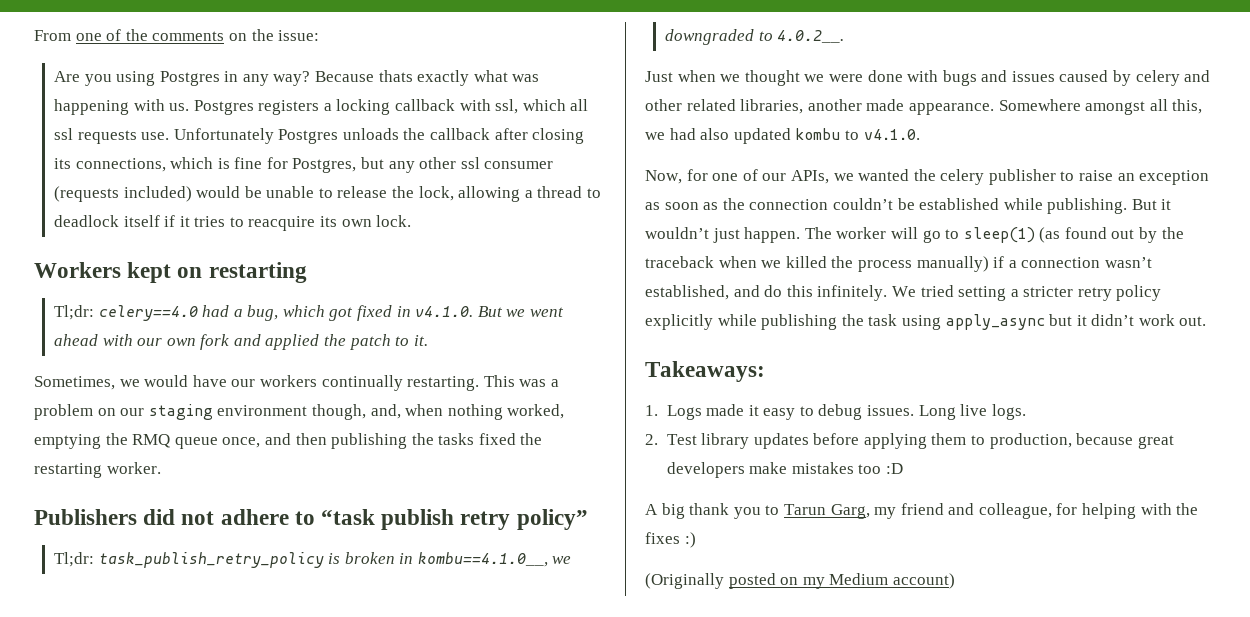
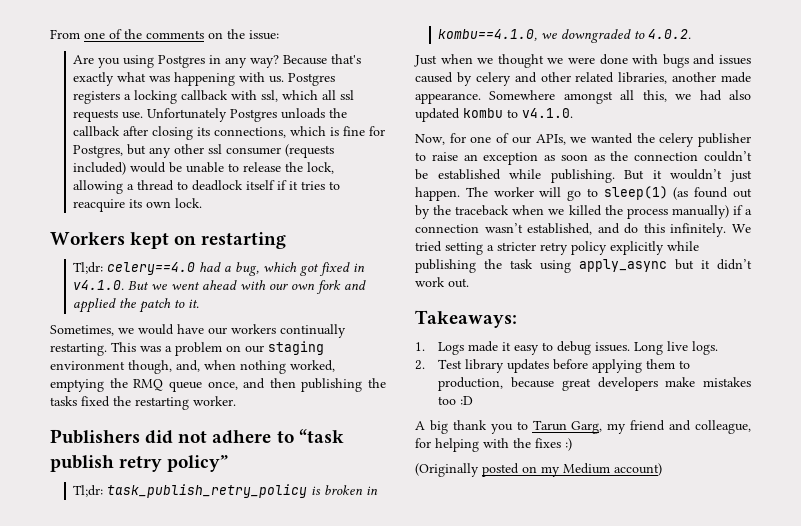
[378,70,413,82] thats -> [331,54,362,64] that's
[417,552,548,567] kombu==4.1.0__, -> [438,29,538,41] kombu==4.1.0,
[777,30,845,43] 4.0.2__. -> [648,29,692,39] 4.0.2.

